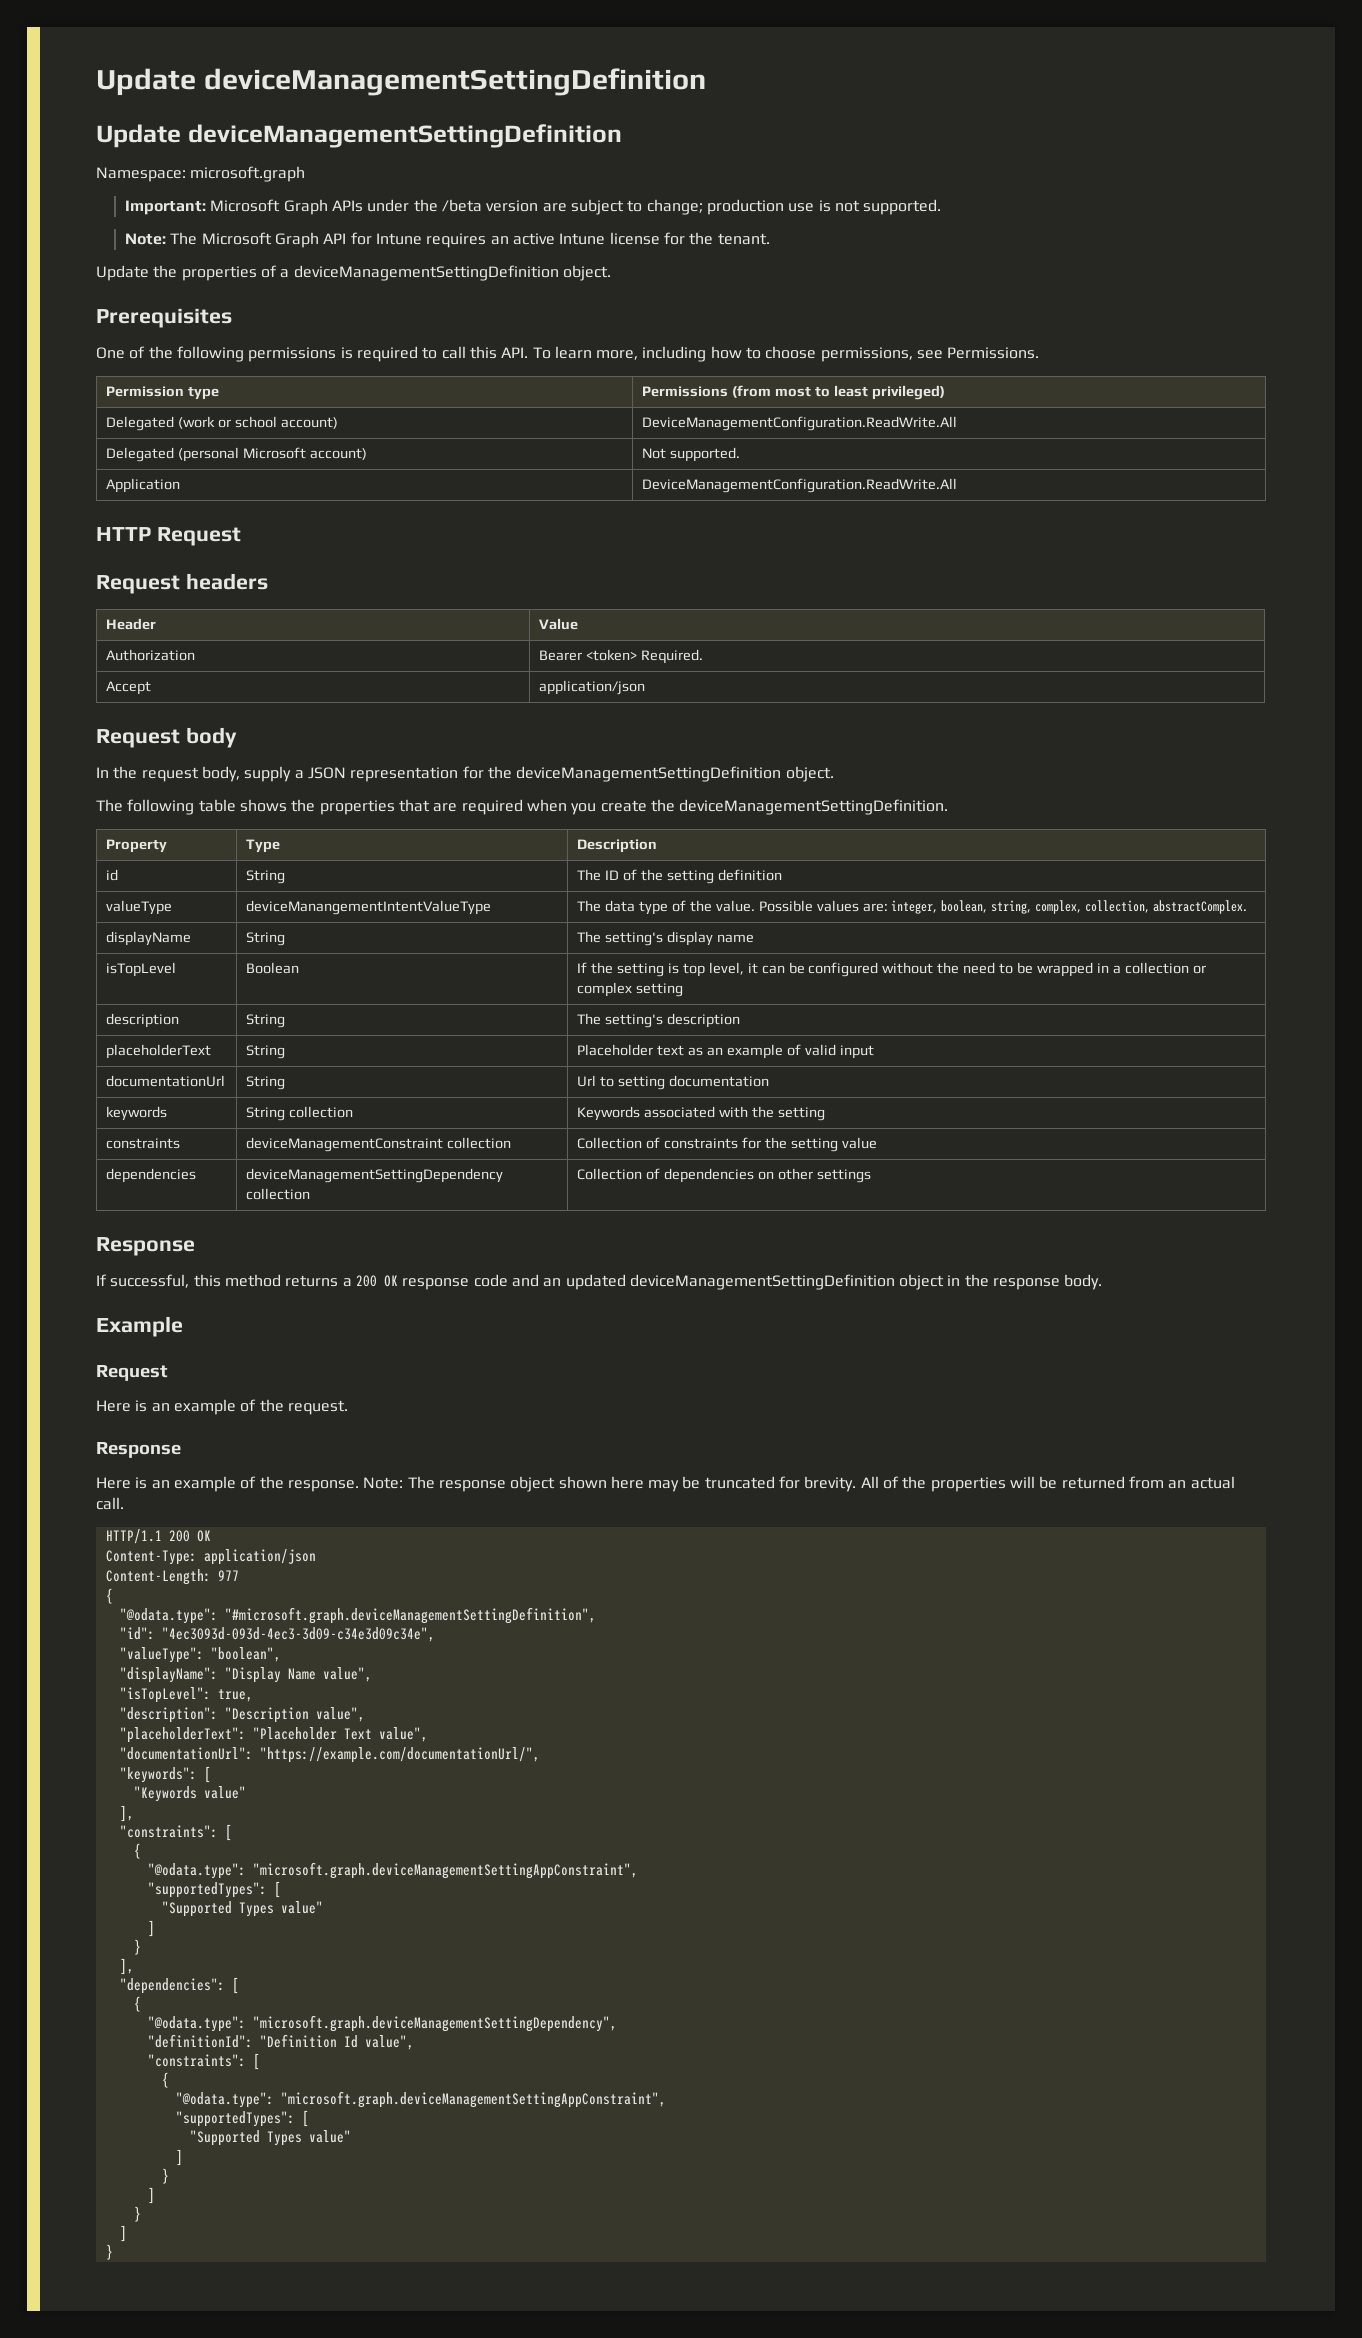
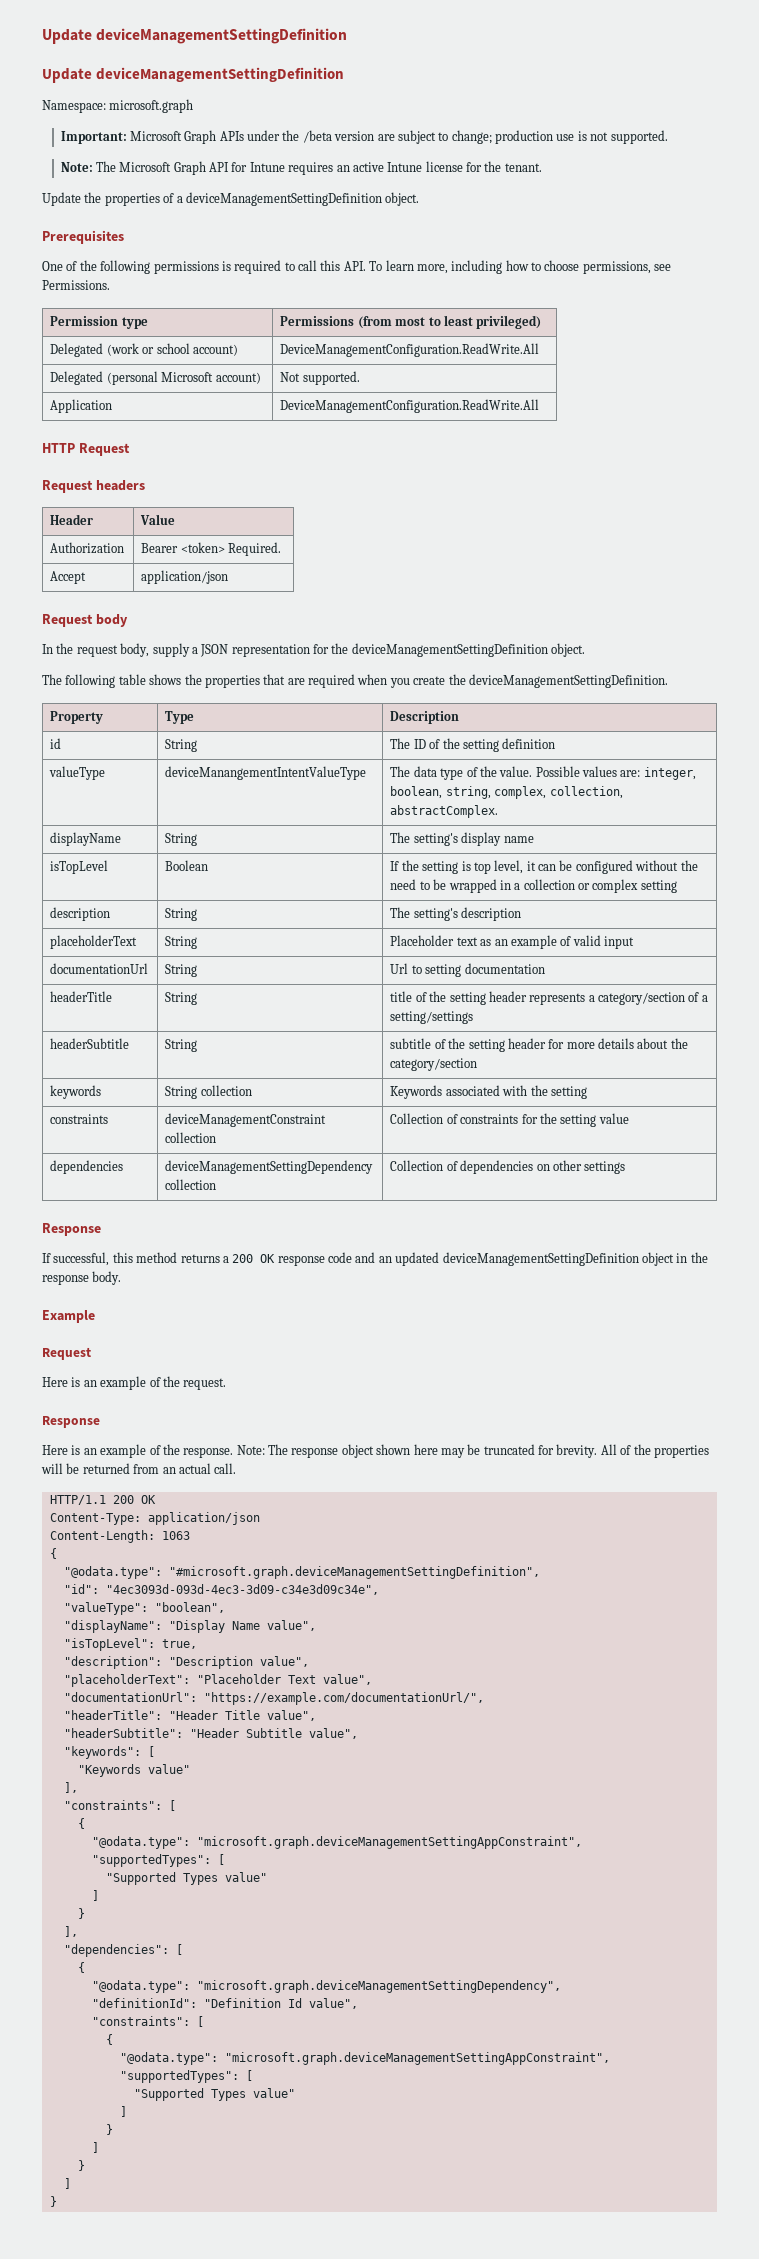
(769, 1081) none -> [50,991,113,1002] [165,992,198,1005] [390,991,708,1005] [390,1011,474,1024] [50,1038,130,1049] [165,1039,198,1052] [390,1038,688,1052] [390,1058,478,1071] // headerTitle | String | title of the setting header represents a category/section of a setting/settings // headerSubtitle | String | subtitle of the setting header for more details about the category/section
[217,1570,239,1581] 977 -> [161,1531,190,1540] 1063
(540, 1755) none -> [63,1710,316,1721] [63,1728,358,1739] // "headerTitle": "Header Title value", // "headerSubtitle": "Header Subtitle value",

